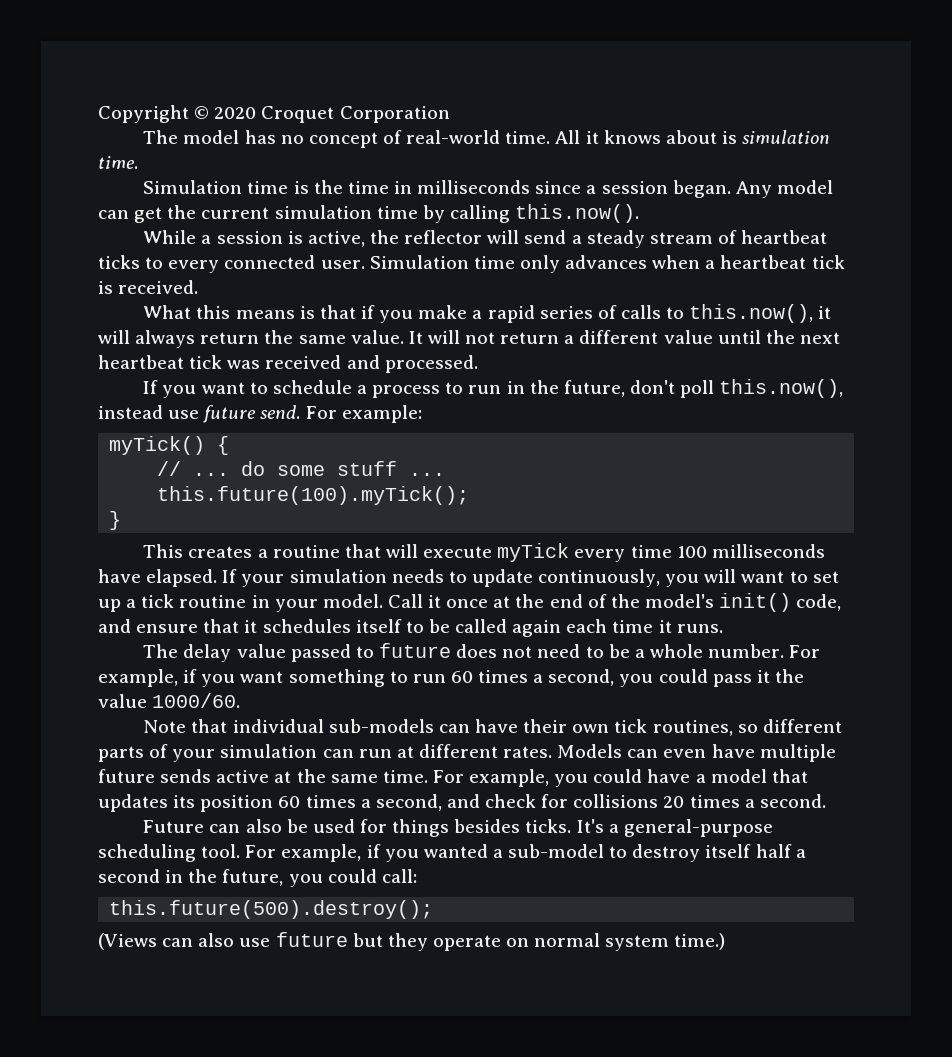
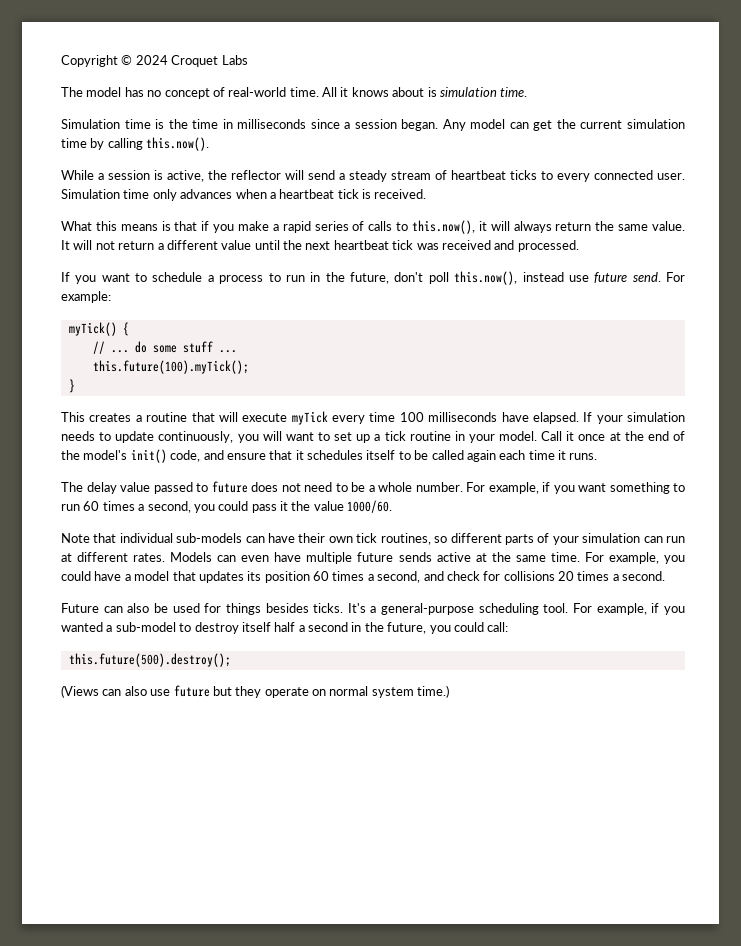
[214,106,450,123] 2020 Croquet Corporation -> [135,55,248,67] 2024 Croquet Labs

